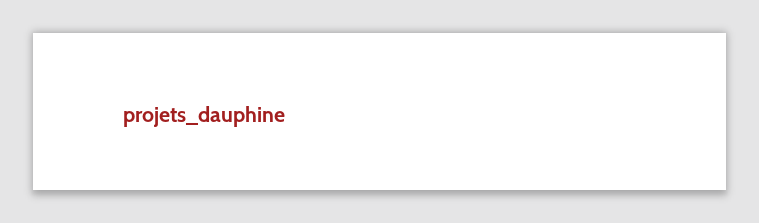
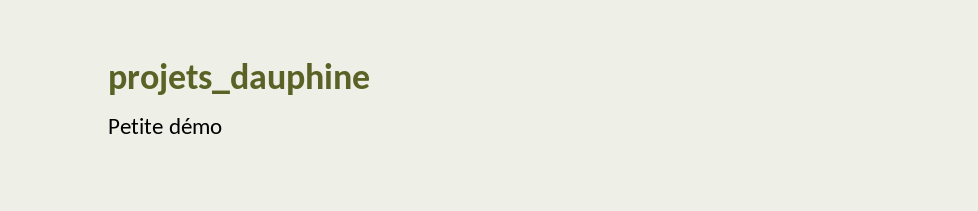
(285, 116) none -> [108,118,223,134] // Petite démo

